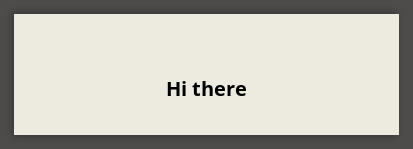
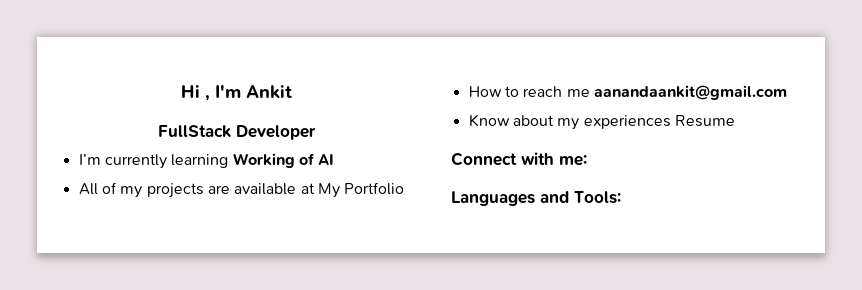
[192,81,248,96] there -> [204,85,292,101] [157,125,316,140] [78,153,335,169] [78,182,405,198] [468,85,787,100] [468,114,735,130] [451,152,587,166] [451,191,621,206] , I'm Ankit // FullStack Developer // I’m currently learning Working of AI // All of my projects are available at My Portfolio // How to reach me aanandaankit@gmail.com // Know about my experiences Resume // Connect with me: // Languages and Tools:

